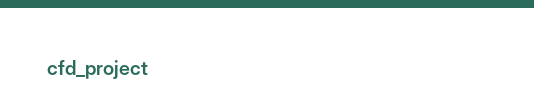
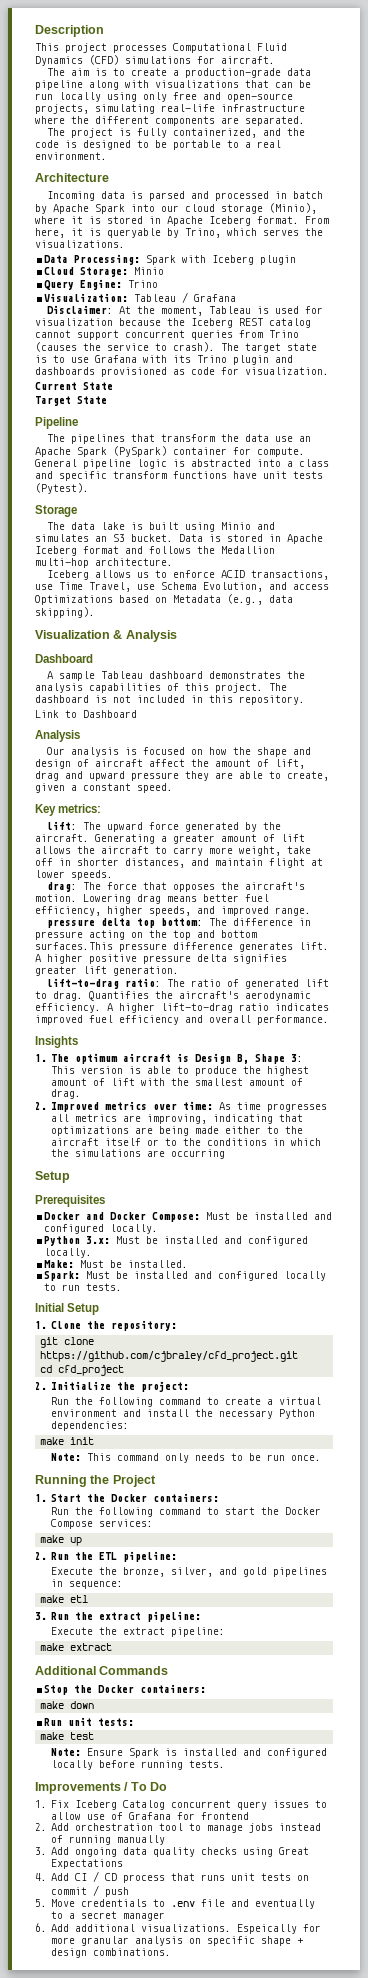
[47,60,148,79] cfd_project -> [35,25,104,37] [35,43,287,53] [35,55,275,66] [46,68,311,78] [35,80,311,90] [35,92,293,102] [35,104,305,114] [35,116,305,126] [46,128,305,138] [35,140,281,150] [35,152,107,160] [35,173,109,182] [46,191,323,201] [35,203,317,214] [35,216,329,226] [35,228,323,238] [35,240,125,248] [44,254,297,265] [44,267,165,277] [44,279,159,290] [44,292,237,303] [46,305,323,316] [35,318,311,328] [35,330,299,340] [35,342,317,353] [35,355,293,365] [35,367,329,377] [35,382,113,390] [35,396,107,406] [35,417,78,429] [46,434,311,444] [35,446,305,457] [35,459,329,469] [35,471,323,481] [35,483,89,494] [35,505,77,517] [46,522,275,532] [35,534,323,544] [35,546,275,556] [35,558,173,568] [46,570,329,580] [35,582,329,592] [35,594,293,605] [35,607,95,618] [35,630,177,642] [35,654,93,663] [46,671,305,681] [35,683,287,693] [35,695,305,705] [35,710,137,718] [35,730,80,742] [46,747,311,757] [35,759,305,769] [35,771,329,781] [35,783,173,793] [35,804,102,816] [46,821,281,832] [35,834,305,844] [35,846,311,856] [35,858,323,868] [35,870,113,880] [46,882,305,892] [35,894,269,904] [35,906,311,916] [46,918,311,928] [35,930,257,940] [35,942,329,952] [35,954,287,964] [35,966,179,976] [46,978,329,989] [35,991,311,1001] [35,1003,329,1013] [35,1015,329,1025] [35,1036,78,1048] [35,1053,304,1064] [51,1066,310,1076] [51,1078,304,1086] [51,1089,82,1099] [35,1101,328,1112] [51,1114,304,1124] [51,1126,304,1136] [51,1138,322,1146] [51,1149,226,1159] [35,1171,70,1183] [35,1195,105,1207] [44,1212,333,1222] [44,1224,159,1234] [44,1236,309,1246] [44,1248,93,1258] [44,1260,189,1268] [44,1271,327,1281] [44,1283,123,1291] [35,1303,100,1315] [35,1320,178,1331] [40,1337,95,1348] [40,1351,299,1362] [40,1365,125,1376] [35,1381,190,1392] [51,1397,322,1407] [51,1409,316,1419] [51,1421,130,1431] [40,1437,95,1445] [51,1453,322,1463] [35,1475,156,1487] [35,1493,220,1502] [51,1507,322,1517] [51,1519,154,1529] [40,1535,83,1546] [35,1551,178,1562] [51,1567,328,1577] [51,1579,124,1589] [40,1595,89,1603] [35,1611,202,1622] [51,1627,226,1637] [40,1643,113,1651] [35,1666,169,1675] [44,1684,207,1695] [40,1701,95,1709] [44,1717,135,1726] [40,1732,95,1740] [51,1748,328,1758] [51,1760,226,1770] [35,1782,168,1794] [35,1800,328,1810] [51,1812,250,1820] [35,1823,322,1833] [51,1835,166,1845] [35,1847,310,1857] [51,1859,124,1869] [35,1871,310,1883] [51,1885,130,1897] [35,1899,316,1909] [51,1911,166,1921] [35,1923,322,1934] [51,1936,304,1946] [51,1948,172,1958] Description // This project processes Computational Fluid Dynamics (CFD) simulations for aircraft. // The aim is to create a production-grade data pipeline along with visualizations that can be run locally using only free and open-source projects, simulating real-life infrastructure where the different components are separated. // The project is fully containerized, and the code is designed to be portable to a real environment. // Architecture // Incoming data is parsed and processed in batch by Apache Spark into our cloud storage (Minio), where it is stored in Apache Iceberg format. From here, it is queryable by Trino, which serves the visualizations. // Data Processing: Spark with Iceberg plugin // Cloud Storage: Minio // Query Engine: Trino // Visualization: Tableau / Grafana // Disclaimer: At the moment, Tableau is used for visualization because the Iceberg REST catalog cannot support concurrent queries from Trino (causes the service to crash). The target state is to use Grafana with its Trino plugin and dashboards provisioned as code for visualization. // Current State // Target State // Pipeline // The pipelines that transform the data use an Apache Spark (PySpark) container for compute. General pipeline logic is abstracted into a class and specific transform functions have unit tests (Pytest). // Storage // The data lake is built using Minio and simulates an S3 bucket. Data is stored in Apache Iceberg format and follows the Medallion multi-hop architecture. // Iceberg allows us to enforce ACID transactions, use Time Travel, use Schema Evolution, and access Optimizations based on Metadata (e.g., data skipping). // Visualization & Analysis // Dashboard // A sample Tableau dashboard demonstrates the analysis capabilities of this project. The dashboard is not included in this repository. // Link to Dashboard // Analysis // Our analysis is focused on how the shape and design of aircraft affect the amount of lift, drag and upward pressure they are able to create, given a constant speed. // Key metrics: // lift: The upward force generated by the aircraft. Generating a greater amount of lift allows the aircraft to carry more weight, take off in shorter distances, and maintain flight at lower speeds. // drag: The force that opposes the aircraft's motion. Lowering drag means better fuel efficiency, higher speeds, and improved range. // pressure delta top bottom: The difference in pressure acting on the top and bottom surfaces.This pressure difference generates lift. A higher positive pressure delta signifies greater lift generation. // lift-to-drag ratio: The ratio of generated lift to drag. Quantifies the aircraft's aerodynamic efficiency. A higher lift-to-drag ratio indicates improved fuel efficiency and overall performance. // Insights // 1. The optimum aircraft is Design B, Shape 3: This version is able to produce the highest amount of lift with the smallest amount of drag. // 2. Improved metrics over time: As time progresses all metrics are improving, indicating that optimizations are being made either to the aircraft itself or to the conditions in which the simulations are occurring // Setup // Prerequisites // Docker and Docker Compose: Must be installed and configured locally. // Python 3.x: Must be installed and configured locally. // Make: Must be installed. // Spark: Must be installed and configured locally to run tests. // Initial Setup // 1. Clone the repository: // git clone https://github.com/cjbraley/cfd_project.git // cd cfd_project // 2. Initialize the project: // Run the following command to create a virtual environment and install the necessary Python dependencies: // make init // Note: This command only needs to be run once. // Running the Project // 1. Start the Docker containers: // Run the following command to start the Docker Compose services: // make up // 2. Run the ETL pipeline: // Execute the bronze, silver, and gold pipelines in sequence: // make etl // 3. Run the extract pipeline: // Execute the extract pipeline: // make extract // Additional Commands // Stop the Docker containers: // make down // Run unit tests: // make test // Note: Ensure Spark is installed and configured locally before running tests. // Improvements / To Do // 1. Fix Iceberg Catalog concurrent query issues to allow use of Grafana for frontend // 2. Add orchestration tool to manage jobs instead of running manually // 3. Add ongoing data quality checks using Great Expectations // 4. Add CI / CD process that runs unit tests on commit / push // 5. Move credentials to .env file and eventually to a secret manager // 6. Add additional visualizations. Espeically for more granular analysis on specific shape + design combinations.

